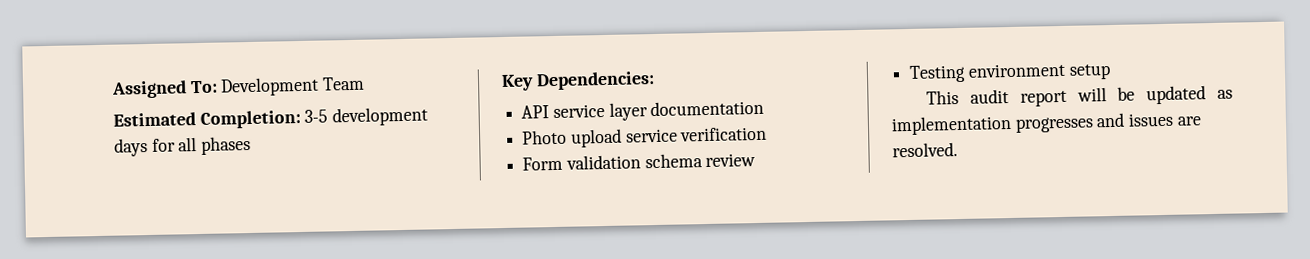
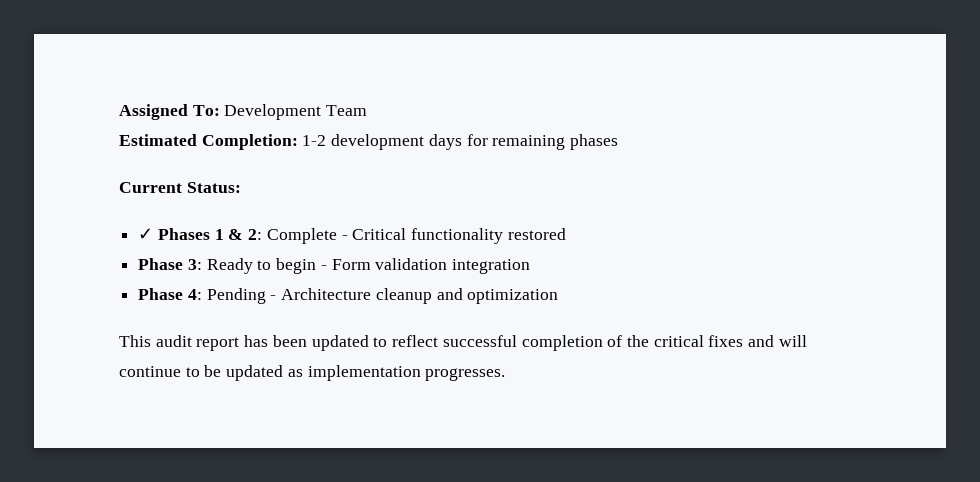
[304,109,329,123] 3-5 -> [302,135,327,146] 1-2
[178,137,198,152] all -> [492,135,566,150] remaining
[501,71,655,92] [521,99,765,121] [521,126,768,148] [522,153,757,171] [909,62,1111,83] [926,85,1233,107] [891,112,1202,136] [892,142,958,158] Key Dependencies: // API service layer documentation // Photo upload service verification // Form validation schema review // Testing environment setup // This audit report will be updated as implementation progresses and issues are resolved. -> [119,182,241,193] [138,228,566,244] [138,258,531,274] [138,288,559,304] [119,335,807,351] [119,365,506,381] Current Status: // ✓ Phases 1 & 2: Complete - Critical functionality restored // Phase 3: Ready to begin - Form validation integration // Phase 4: Pending - Architecture cleanup and optimization // This audit report has been updated to reflect successful completion of the critical fixes and will continue to be updated as implementation progresses.

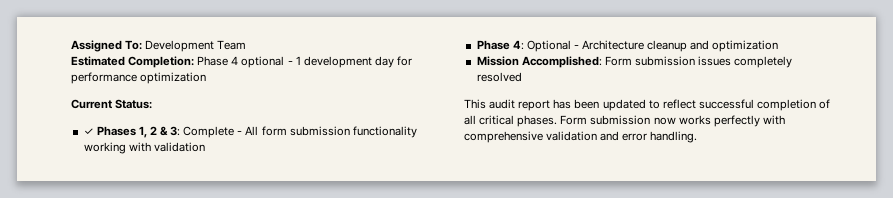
[302,134,619,150] [119,182,241,193] [138,228,566,244] [138,258,531,274] 1-2 development days for remaining phases // Current Status: // ✓ Phases 1 & 2: Complete - Critical functionality restored // Phase 3: Ready to begin - Form validation integration -> [197,56,412,68] [71,72,207,84] [71,99,153,109] [83,126,417,138] [83,142,205,154] Phase 4 optional - 1 development day for performance optimization // Current Status: // ✓ Phases 1, 2 & 3: Complete - All form submission functionality working with validation
[206,288,266,304] Pending -> [526,40,571,52] Optional
(559, 296) none -> [476,56,793,68] [476,72,522,82] // Mission Accomplished: Form submission issues completely resolved
[626,335,807,347] [119,365,506,381] the critical fixes and will continue to be updated as implementation progresses. -> [464,115,785,127] [464,131,698,143] all critical phases. Form submission now works perfectly with comprehensive validation and error handling.

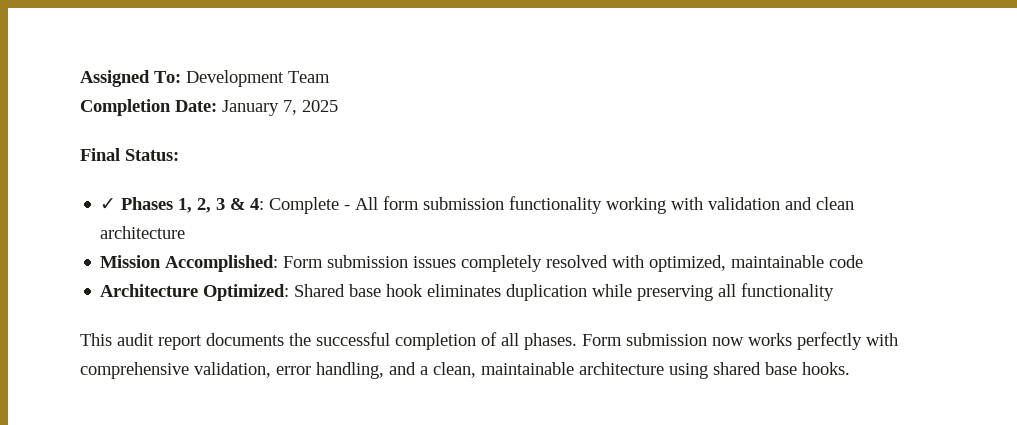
[71,56,412,68] [71,72,207,84] [71,99,112,109] Estimated Completion: Phase 4 optional - 1 development day for performance optimization // Current -> [80,99,338,116] [80,148,120,161] Completion Date: January 7, 2025 // Final
[149,126,181,136] 2 & 3: -> [197,198,265,213] 2, 3 & 4:
[476,40,779,52] // Phase 4: Optional - Architecture cleanup and optimization -> [785,197,855,210] [100,226,186,239] and clean architecture
[464,99,696,111] // This audit report has been updated to reflect -> [612,255,864,272] [100,283,835,301] [80,333,311,350] with optimized, maintainable code // Architecture Optimized: Shared base hook eliminates duplication while preserving all functionality // This audit report documents the
[479,115,515,125] critical -> (519, 339) none
[546,131,698,143] validation and error handling. -> [194,362,850,379] validation, error handling, and a clean, maintainable architecture using shared base hooks.

